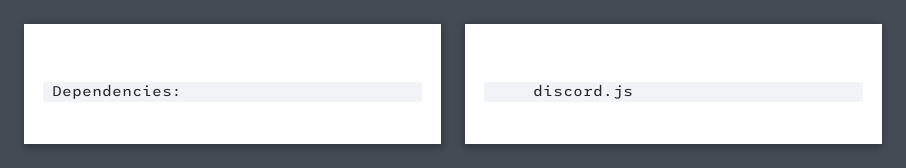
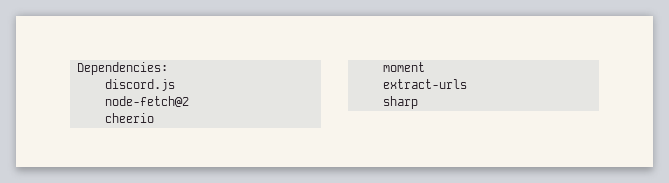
(633, 91) none -> [104,96,189,107] [104,113,154,123] [382,62,425,72] [382,79,467,89] [382,96,418,109] // node-fetch@2 // cheerio // moment // extract-urls // sharp

